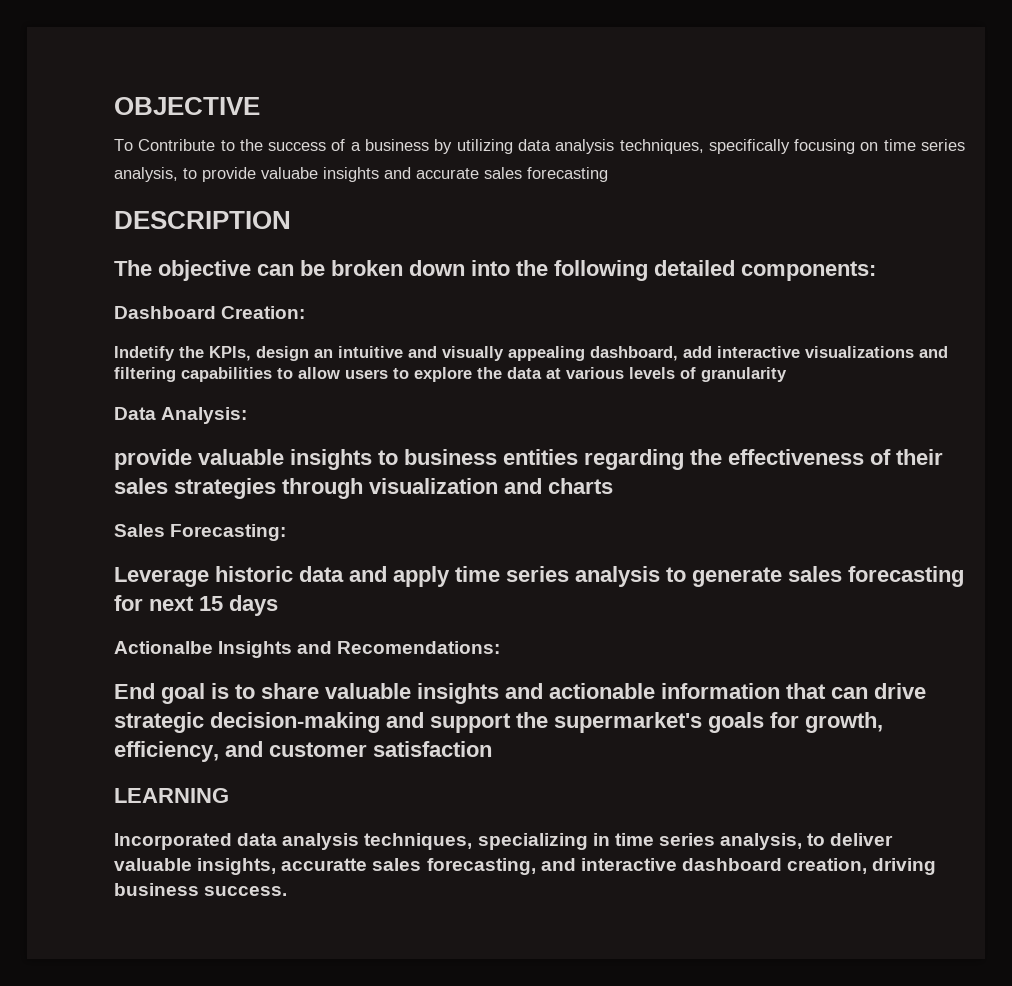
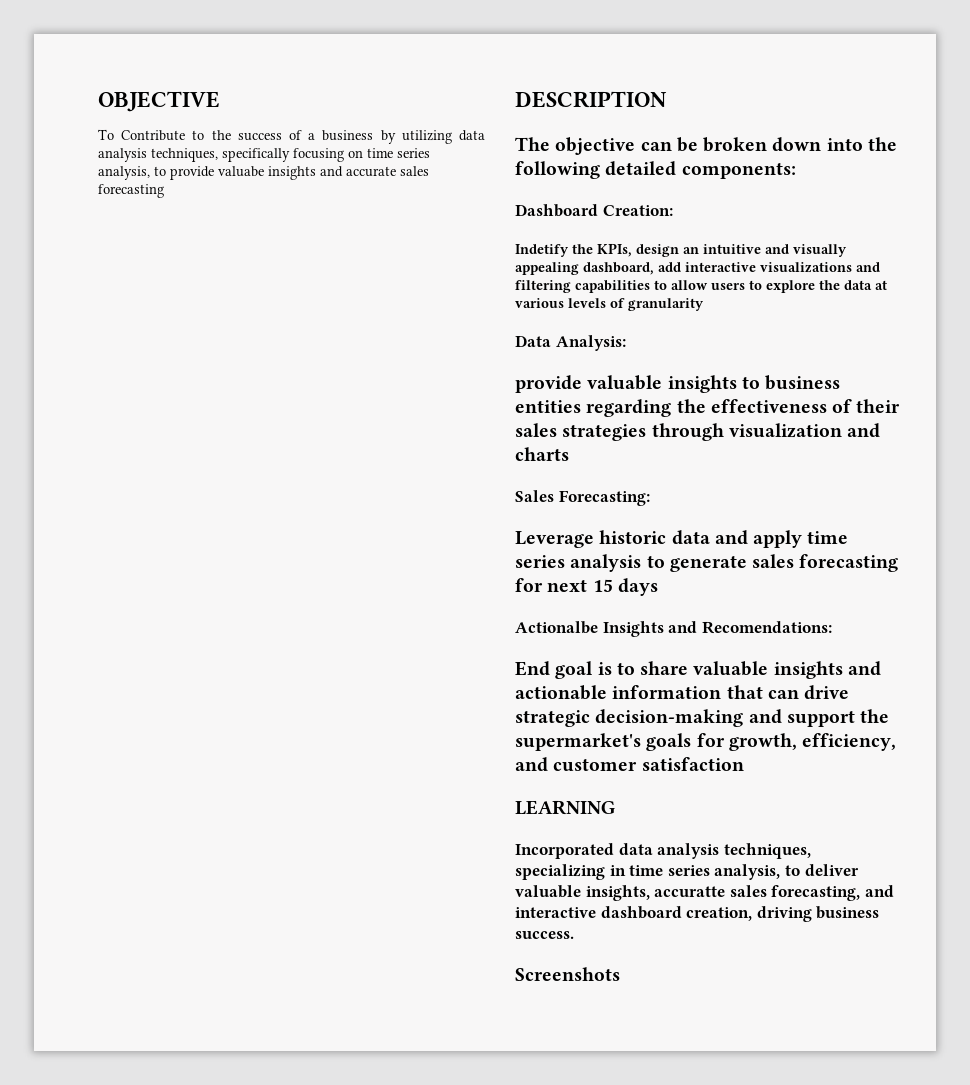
(288, 891) none -> [515,967,620,981] // Screenshots

